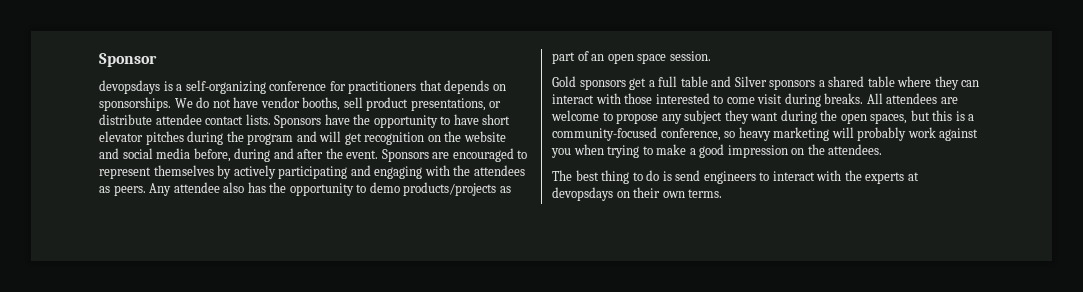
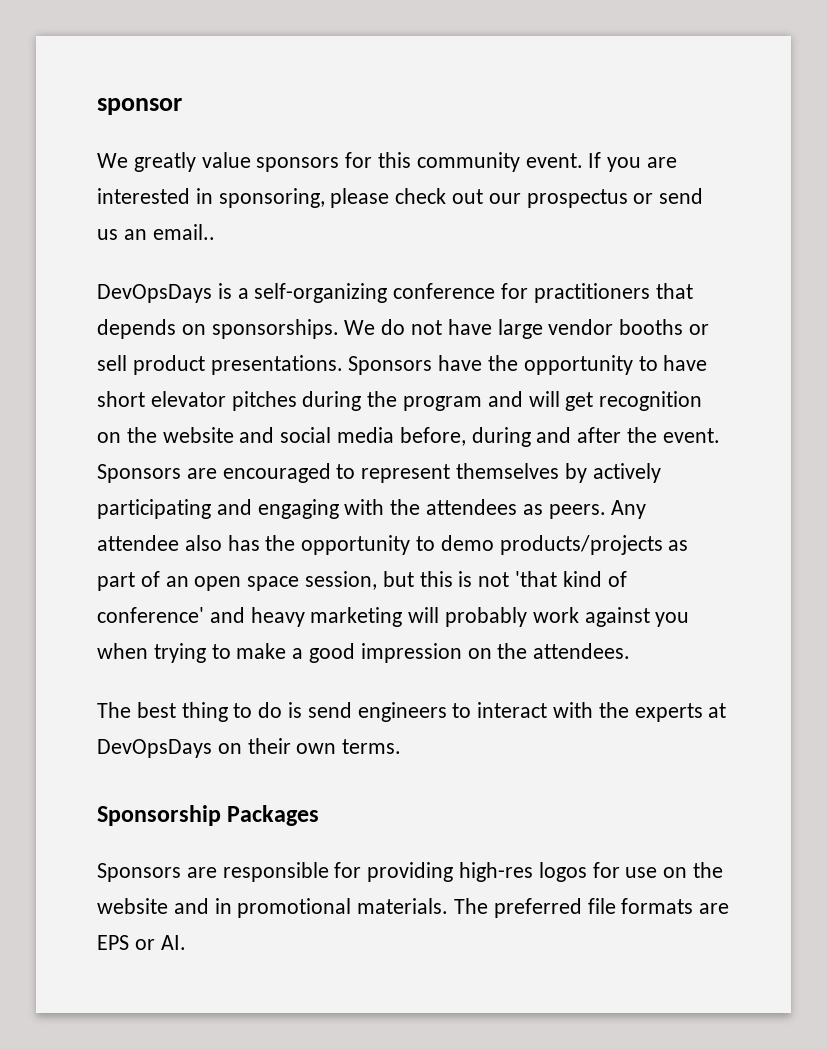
[99,53,157,67] [99,80,160,94] Sponsor // devopsdays -> [97,98,182,115] [97,152,678,172] [97,188,704,208] [97,224,215,240] [97,284,212,303] sponsor // We greatly value sponsors for this community event. If you are interested in sponsoring, please check out our prospectus or send us an email.. // DevOpsDays
[260,97,502,111] [99,114,271,125] vendor booths, sell product presentations, or distribute attendee contact lists. -> [497,319,710,339] [97,355,343,375] large vendor booths or sell product presentations.
[669,51,711,61] [552,76,980,90] [552,93,958,107] [551,110,975,124] [552,127,736,141] session. // Gold sponsors get a full table and Silver sponsors a shared table where they can interact with those interested to come visit during breaks. All attendees are welcome to propose any subject they want during the open spaces, but this is a community-focused conference, so -> [305,571,627,590] [97,607,245,623] session, but this is not 'that kind of conference' and
[552,187,613,201] devopsdays -> [97,739,212,758] DevOpsDays
(723, 193) none -> [97,805,320,826] [97,862,724,882] [97,898,730,918] [97,935,186,950] // Sponsorship Packages // Sponsors are responsible for providing high-res logos for use on the website and in promotional materials. The preferred file formats are EPS or AI.

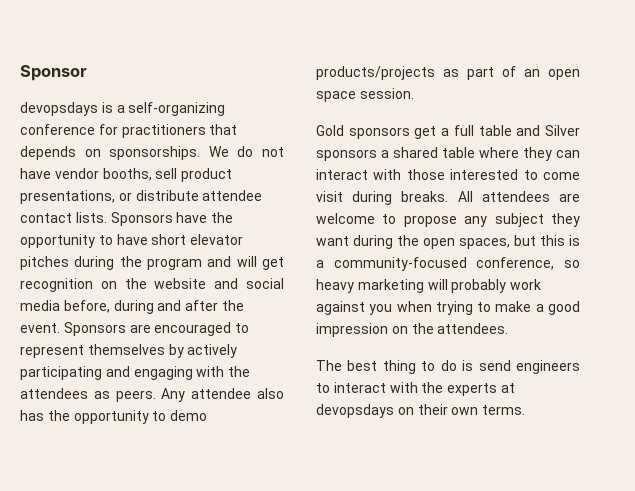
[97,98,182,115] [97,152,678,172] [97,188,704,208] [97,224,215,240] [97,284,212,303] sponsor // We greatly value sponsors for this community event. If you are interested in sponsoring, please check out our prospectus or send us an email.. // DevOpsDays -> [20,65,87,81] [20,102,98,116] Sponsor // devopsdays
[497,319,710,339] [97,355,343,375] large vendor booths or sell product presentations. -> [54,168,233,182] [20,190,263,204] [20,212,107,223] vendor booths, sell product presentations, or distribute attendee contact lists.
[305,571,627,590] [97,607,245,623] session, but this is not 'that kind of conference' and -> [359,88,414,99] [316,125,580,139] [316,147,580,161] [316,169,580,180] [316,191,580,205] [316,213,580,227] [316,235,580,249] [316,257,580,271] session. // Gold sponsors get a full table and Silver sponsors a shared table where they can interact with those interested to come visit during breaks. All attendees are welcome to propose any subject they want during the open spaces, but this is a community-focused conference, so
[97,739,212,758] DevOpsDays -> [316,404,394,418] devopsdays
[97,805,320,826] [97,862,724,882] [97,898,730,918] [97,935,186,950] // Sponsorship Packages // Sponsors are responsible for providing high-res logos for use on the website and in promotional materials. The preferred file formats are EPS or AI. -> (526, 410) none

